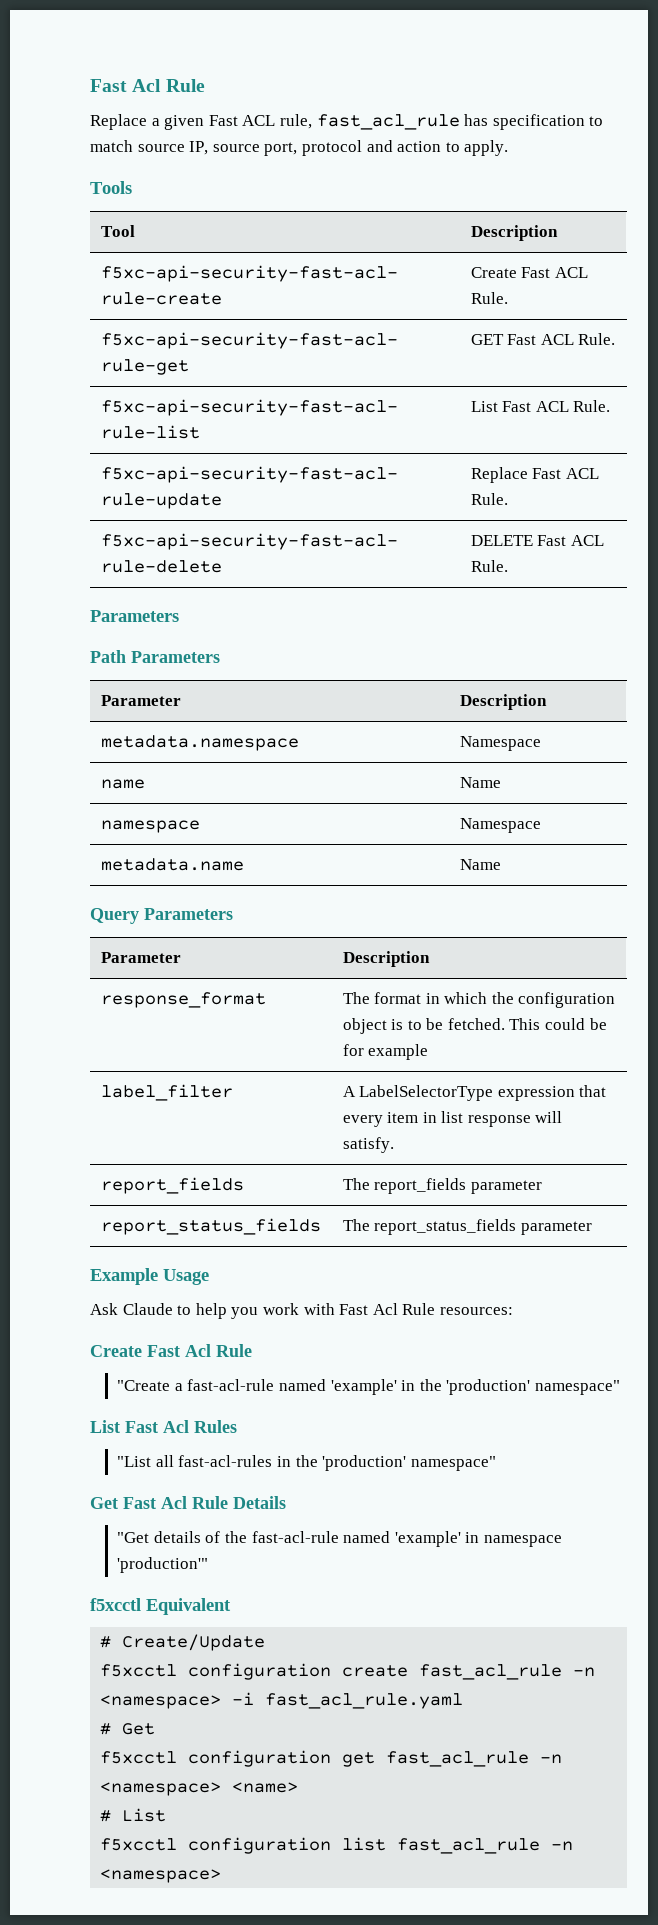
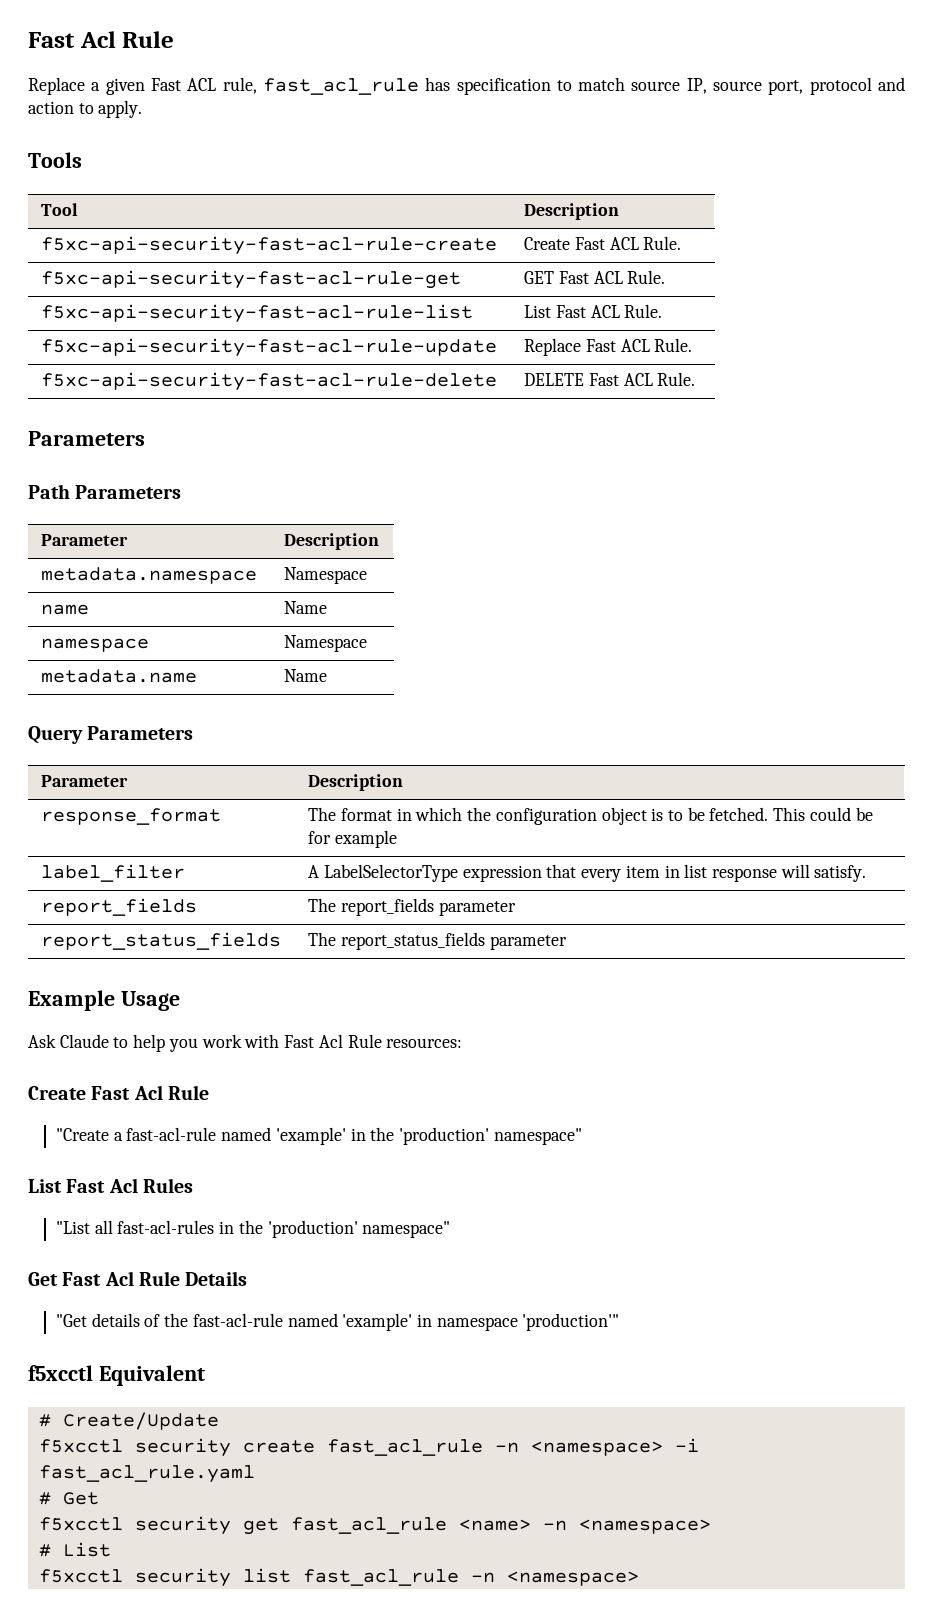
[188,1663,332,1680] configuration -> [134,1438,231,1457] security
[188,1750,332,1767] configuration -> [134,1516,231,1535] security
[540,1754,563,1764] [100,1782,299,1796] -n <namespace> <name> -> [458,1519,711,1534] <name> -n <namespace>
[188,1837,332,1854] configuration -> [134,1568,231,1587] security

